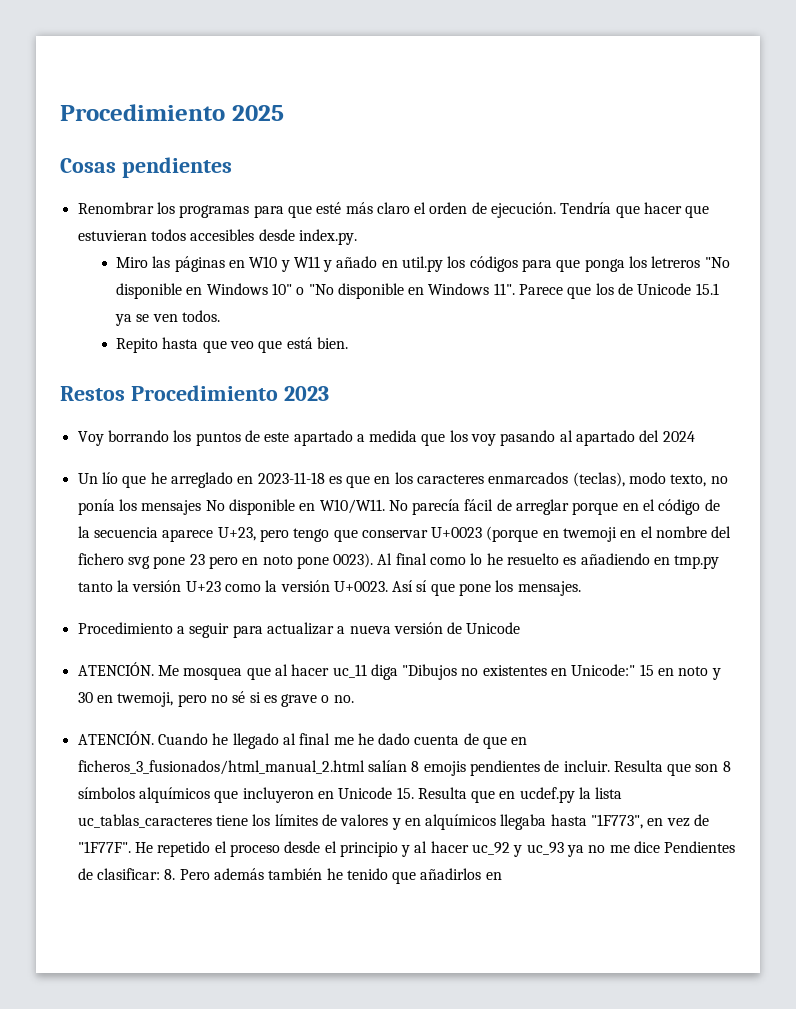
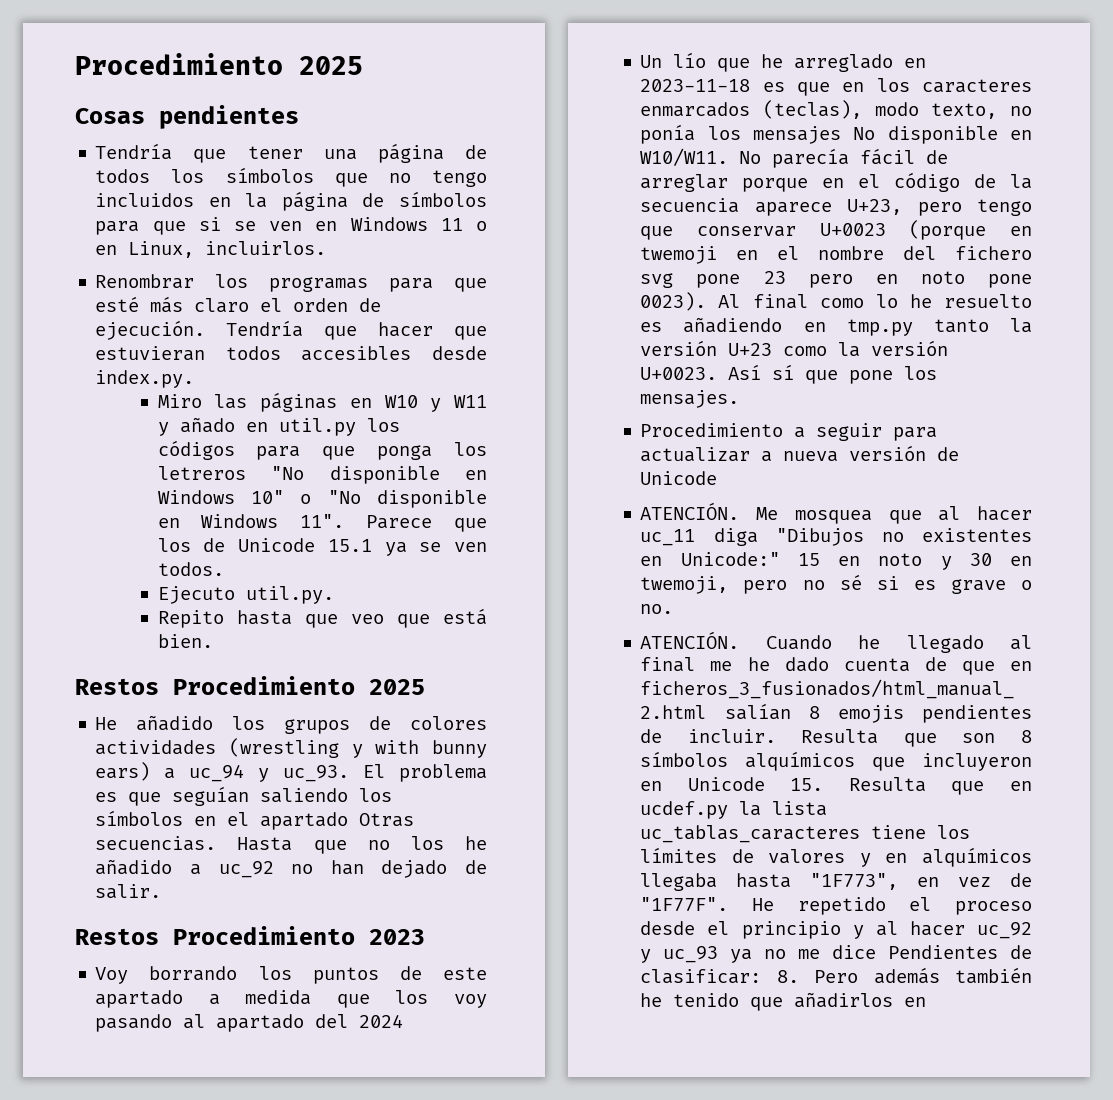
(232, 167) none -> [95,143,487,163] [95,167,487,187] [95,191,487,211] [95,217,488,235] [95,241,327,258] // Tendría que tener una página de todos los símbolos que no tengo incluidos en la página de símbolos para que si se ven en Windows 11 o en Linux, incluirlos.
(220, 316) none -> [157,586,334,604] // Ejecuto util.py.
(348, 343) none -> [75,676,425,695] [95,715,487,734] [95,738,487,758] [95,762,487,782] [95,786,393,806] [95,810,415,830] [95,836,487,854] [95,859,487,878] [95,884,162,899] // Restos Procedimiento 2025 // He añadido los grupos de colores actividades (wrestling y with bunny ears) a uc_94 y uc_93. El problema es que seguían saliendo los símbolos en el apartado Otras secuencias. Hasta que no los he añadido a uc_92 no han dejado de salir.

